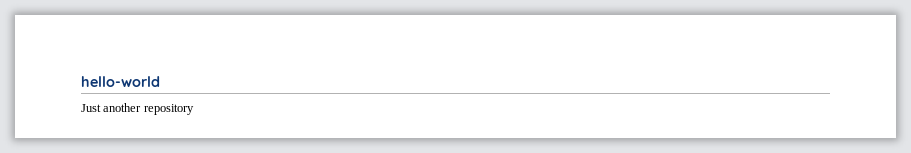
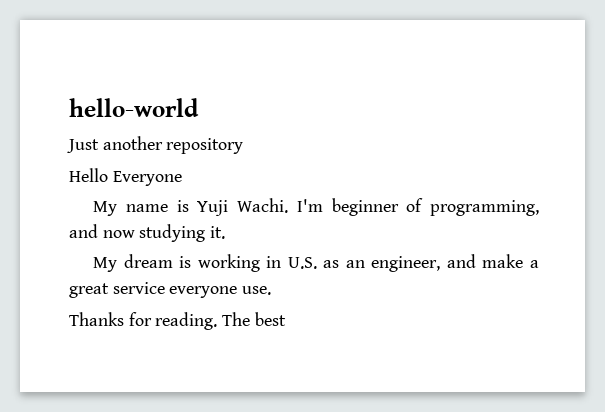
(194, 109) none -> [69,168,182,186] [93,198,539,216] [69,224,226,242] [93,254,539,272] [69,282,272,298] [69,312,286,330] // Hello Everyone // My name is Yuji Wachi. I'm beginner of programming, and now studying it. // My dream is working in U.S. as an engineer, and make a great service everyone use. // Thanks for reading. The best

